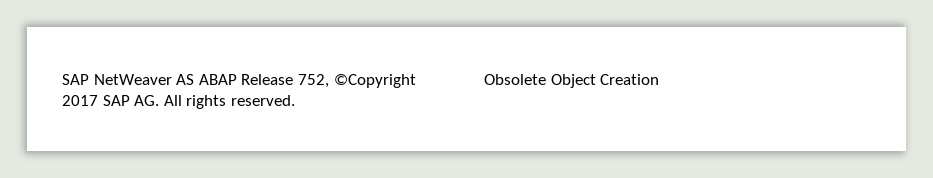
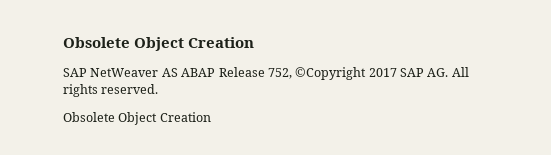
(62, 79) none -> [63,37,255,51] Obsolete Object Creation //

